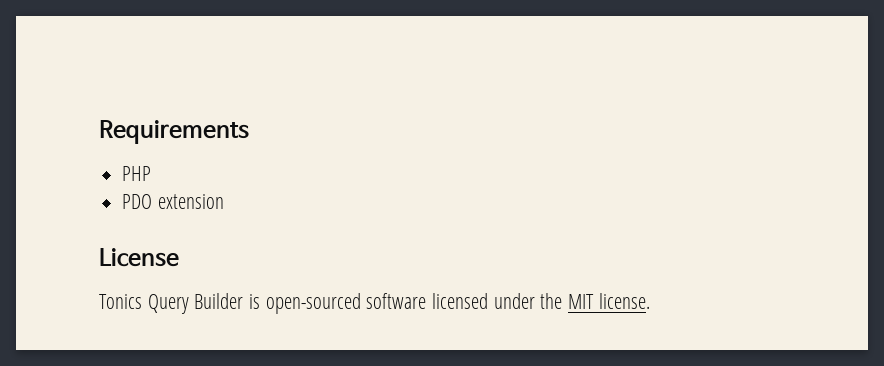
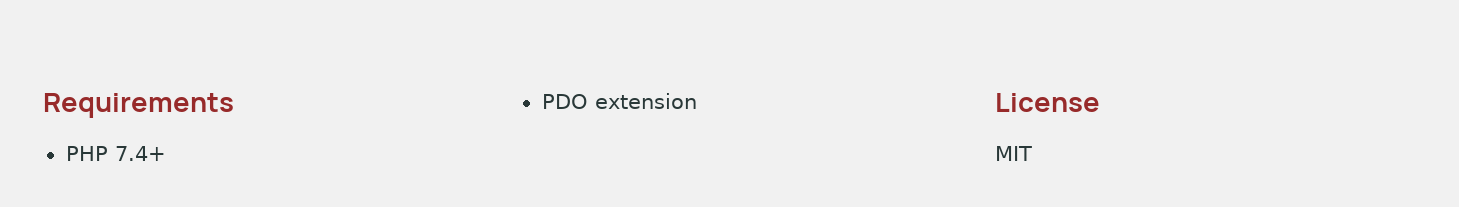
(152, 173) none -> [114,146,166,161] 7.4+
[99,293,650,314] Tonics Query Builder is open-sourced software licensed under the MIT license. -> [995,146,1032,161] MIT

